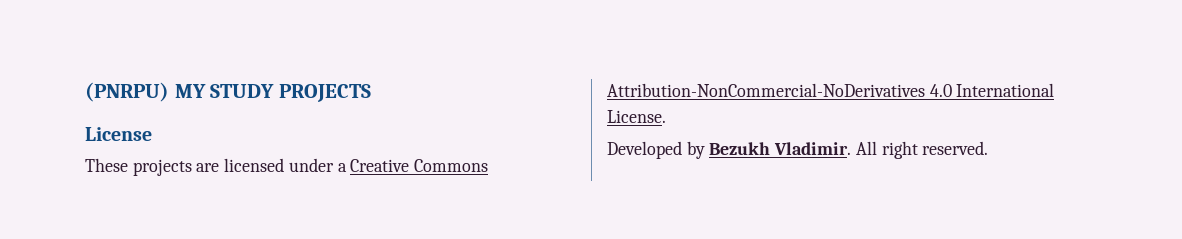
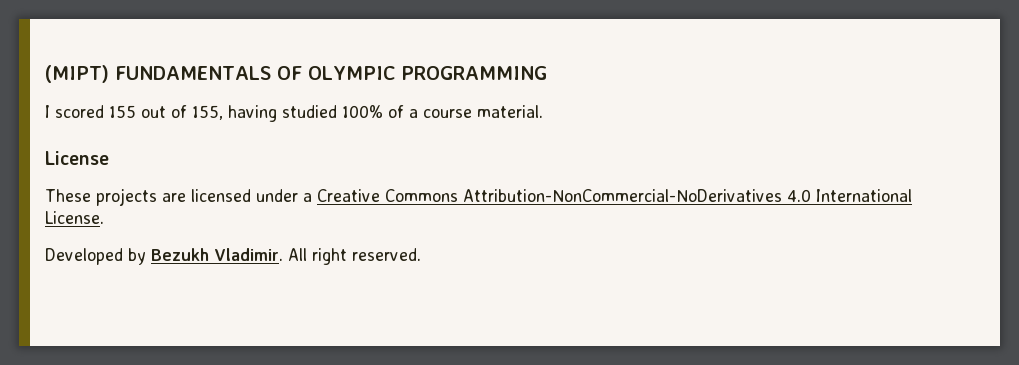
[85,82,371,102] (PNRPU) MY STUDY PROJECTS -> [45,65,547,83] [45,105,543,122] (MIPT) FUNDAMENTALS OF OLYMPIC PROGRAMMING // I scored 155 out of 155, having studied 100% of a course material.

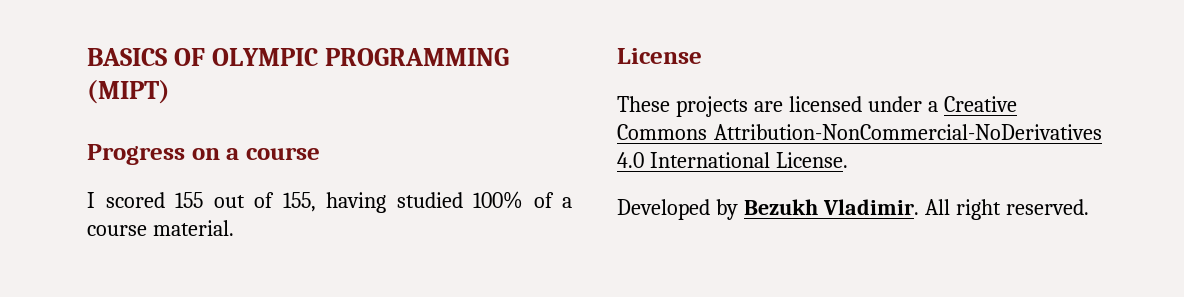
[45,65,271,83] (MIPT) FUNDAMENTALS -> [87,48,167,66] BASICS
(547, 73) none -> [87,80,170,104] [87,144,320,165] (MIPT) // Progress on a course

